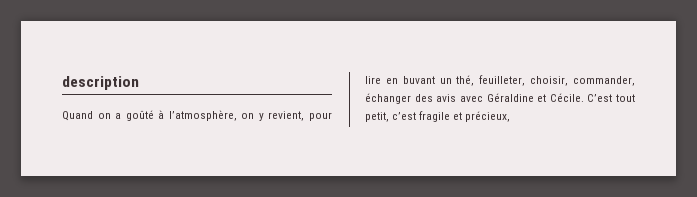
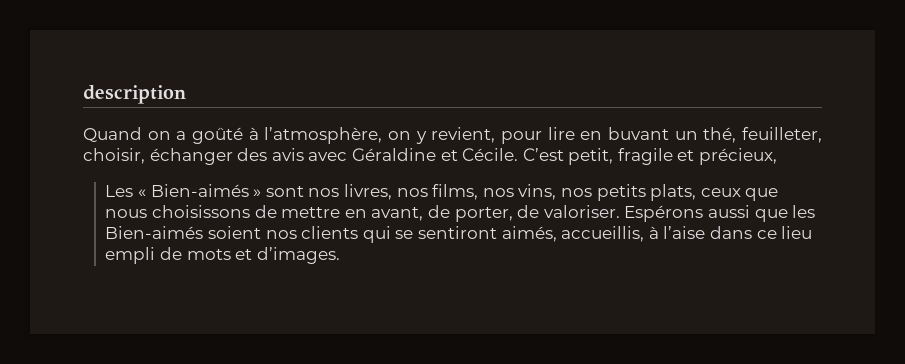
[573,76,635,86] commander, -> (145, 156) none
[616,94,635,102] [365,112,417,122] tout petit, c’est -> [568,148,614,165] petit,
(511, 116) none -> [105,184,779,201] [105,205,816,222] [105,226,813,243] [105,247,340,264] // Les « Bien-aimés » sont nos livres, nos films, nos vins, nos petits plats, ceux que nous choisissons de mettre en avant, de porter, de valoriser. Espérons aussi que les Bien-aimés soient nos clients qui se sentiront aimés, accueillis, à l’aise dans ce lieu empli de mots et d’images.

